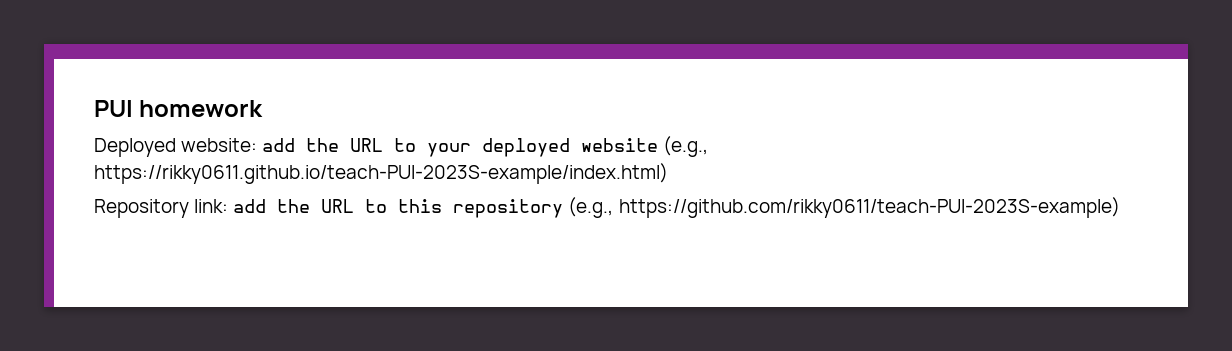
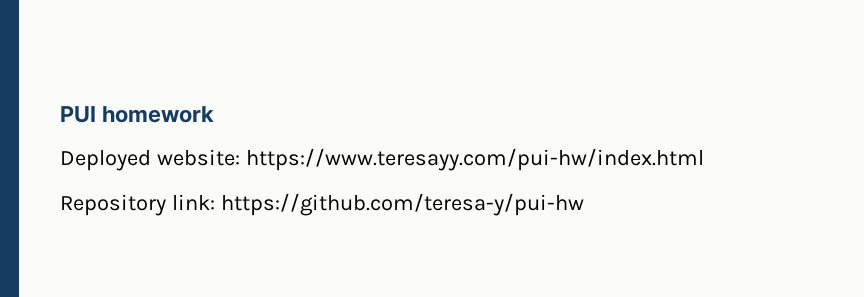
[262,136,709,157] [94,163,668,184] [94,197,1120,218] add the URL to your deployed website (e.g., https://rikky0611.github.io/teach-PUI-2023S-example/index.html) // Repository link: add the URL to this repository (e.g., https://github.com/rikky0611/teach-PUI-2023S-example) -> [245,148,704,171] [60,193,584,216] https://www.teresayy.com/pui-hw/index.html // Repository link: https://github.com/teresa-y/pui-hw

